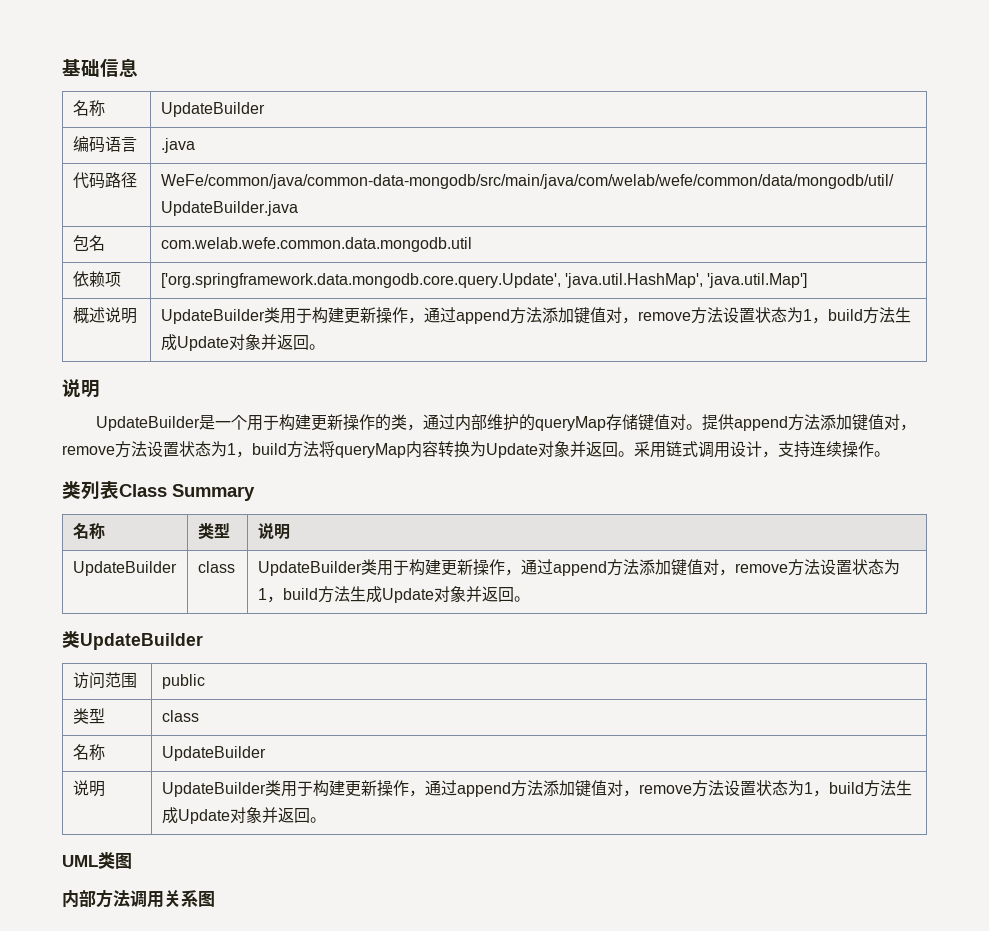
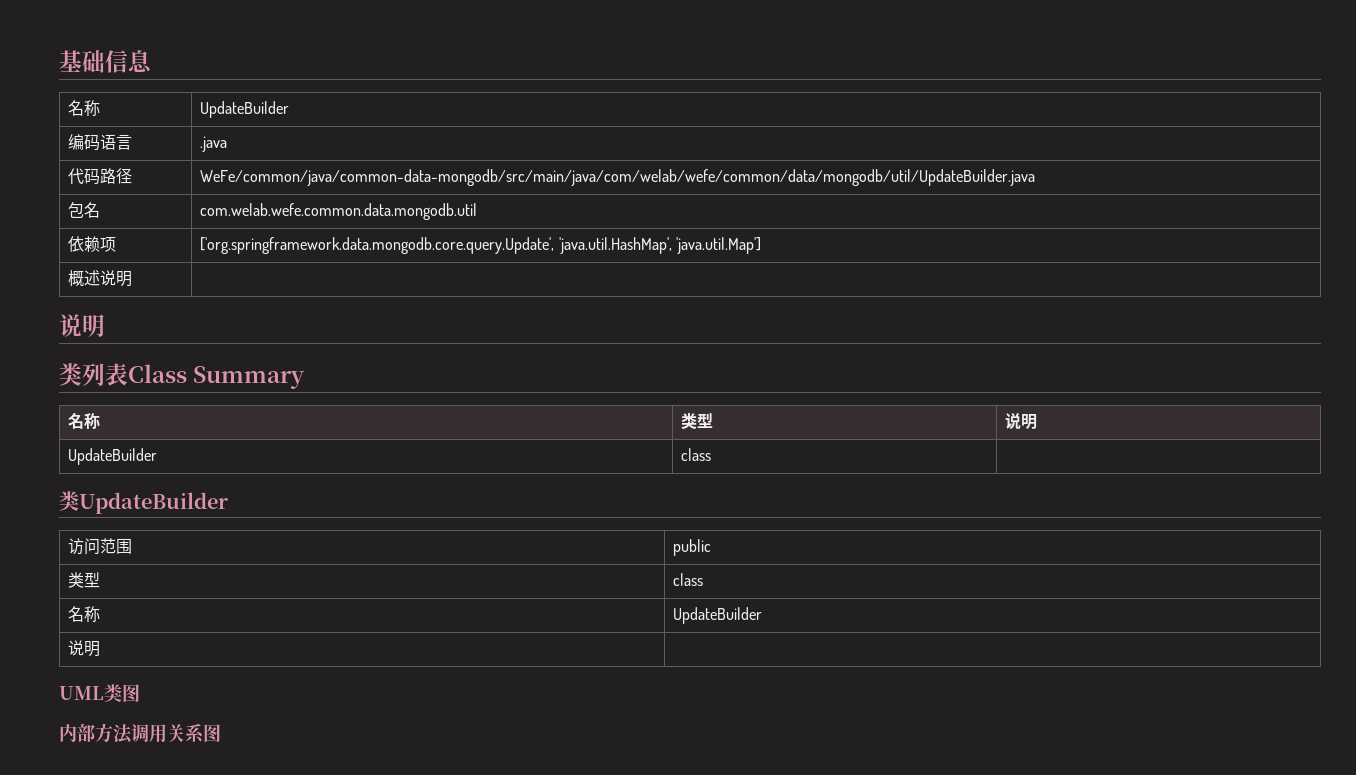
[160,307,911,324] [160,334,325,351] [62,379,100,398] [95,414,916,431] [62,441,890,458] UpdateBuilder类用于构建更新操作，通过append方法添加键值对，remove方法设置状态为1，build方法生成Update对象并返回。 // 说明 // UpdateBuilder是一个用于构建更新操作的类，通过内部维护的queryMap存储键值对。提供append方法添加键值对，remove方法设置状态为1，build方法将queryMap内容转换为Update对象并返回。采用链式调用设计，支持连续操作。 -> [59,314,105,337] // 说明
[257,559,900,576] [257,586,530,603] UpdateBuilder类用于构建更新操作，通过append方法添加键值对，remove方法设置状态为1，build方法生成Update对象并返回。 -> (712, 454) none
[161,780,912,797] [161,807,326,824] UpdateBuilder类用于构建更新操作，通过append方法添加键值对，remove方法设置状态为1，build方法生成Update对象并返回。 -> (101, 649) none

